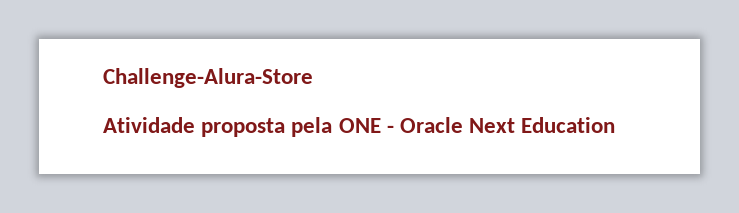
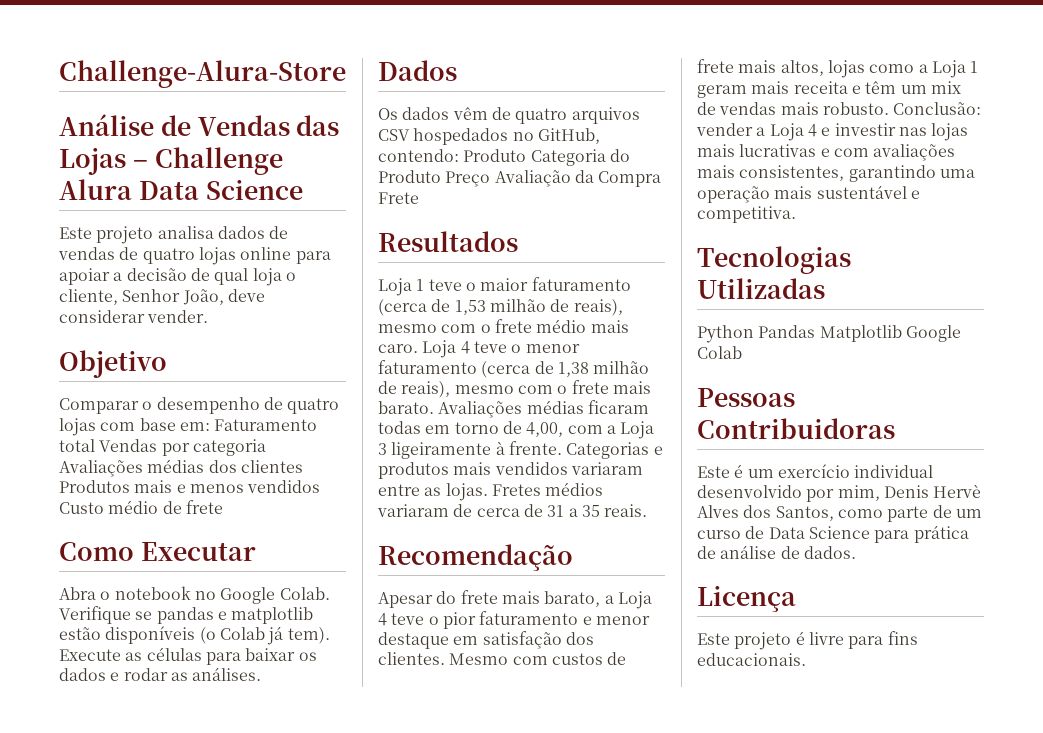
[103,117,616,137] Atividade proposta pela ONE - Oracle Next Education -> [59,114,340,136] [59,147,283,175] [59,179,303,200] [59,226,289,244] [58,247,331,265] [59,268,296,286] [59,289,265,305] [59,310,209,323] [59,350,167,378] [59,397,340,414] [59,418,318,436] [59,439,266,456] [59,459,303,477] [59,480,321,493] [59,500,223,514] [59,542,256,561] [59,586,330,604] [59,606,314,624] [59,626,330,645] [59,647,317,665] [59,667,262,681] [378,60,457,81] [378,107,640,124] [378,128,600,145] [378,149,630,166] [378,170,662,187] [378,192,419,204] [378,231,518,252] [378,277,631,296] [378,299,623,316] [378,319,629,333] [378,340,580,358] [378,360,650,378] [378,380,651,398] [378,400,649,418] [378,421,655,439] [378,441,663,459] [378,462,643,479] [378,482,604,501] [377,504,648,517] [378,544,573,571] [378,590,652,609] [378,611,650,629] [378,631,594,649] [378,652,627,665] [697,59,979,78] [697,81,961,98] [697,102,982,115] [696,123,969,141] [697,144,956,161] [697,165,975,182] [697,185,920,203] [697,206,796,223] [697,246,851,274] [697,278,825,299] [697,325,961,343] [697,346,742,359] [697,388,795,407] [697,418,895,439] [697,464,934,478] [697,484,982,502] [697,505,982,522] [697,525,969,543] [697,545,856,559] [697,586,796,612] [697,631,918,650] [697,653,806,666] Análise de Vendas das Lojas – Challenge Alura Data Science // Este projeto analisa dados de vendas de quatro lojas online para apoiar a decisão de qual loja o cliente, Senhor João, deve considerar vender. // Objetivo // Comparar o desempenho de quatro lojas com base em: Faturamento total Vendas por categoria Avaliações médias dos clientes Produtos mais e menos vendidos Custo médio de frete // Como Executar // Abra o notebook no Google Colab. Verifique se pandas e matplotlib estão disponíveis (o Colab já tem). Execute as células para baixar os dados e rodar as análises. // Dados // Os dados vêm de quatro arquivos CSV hospedados no GitHub, contendo: Produto Categoria do Produto Preço Avaliação da Compra Frete // Resultados // Loja 1 teve o maior faturamento (cerca de 1,53 milhão de reais), mesmo com o frete médio mais caro. Loja 4 teve o menor faturamento (cerca de 1,38 milhão de reais), mesmo com o frete mais barato. Avaliações médias ficaram todas em torno de 4,00, com a Loja 3 ligeiramente à frente. Categorias e produtos mais vendidos variaram entre as lojas. Fretes médios variaram de cerca de 31 a 35 reais. // Recomendação // Apesar do frete mais barato, a Loja 4 teve o pior faturamento e menor destaque em satisfação dos clientes. Mesmo com custos de frete mais altos, lojas como a Loja 1 geram mais receita e têm um mix de vendas mais robusto. Conclusão: vender a Loja 4 e investir nas lojas mais lucrativas e com avaliações mais consistentes, garantindo uma operação mais sustentável e competitiva. // Tecnologias Utilizadas // Python Pandas Matplotlib Google Colab // Pessoas Contribuidoras // Este é um exercício individual desenvolvido por mim, Denis Hervè Alves dos Santos, como parte de um curso de Data Science para prática de análise de dados. // Licença // Este projeto é livre para fins educacionais.

